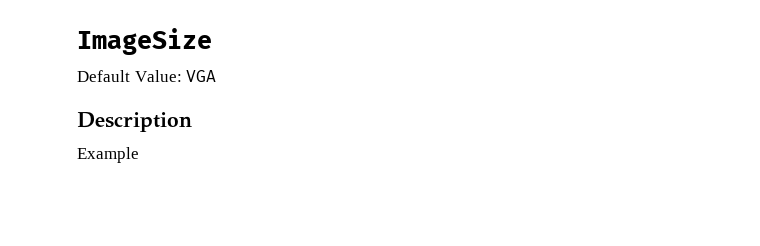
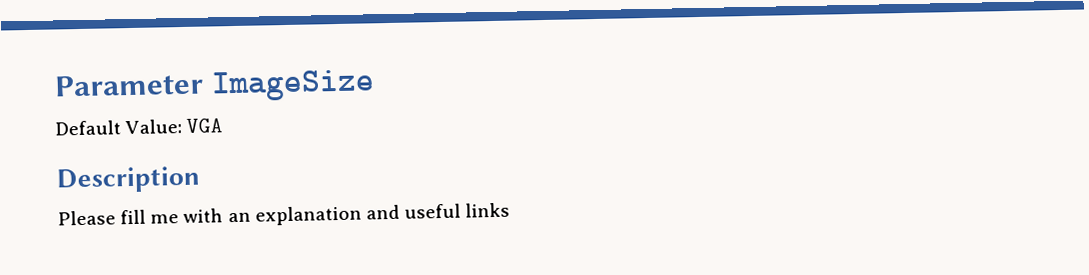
(77, 41) none -> [54,73,204,97] Parameter
[77,147,139,163] Example -> [57,202,511,226] Please fill me with an explanation and useful links

